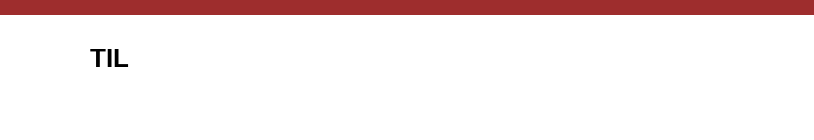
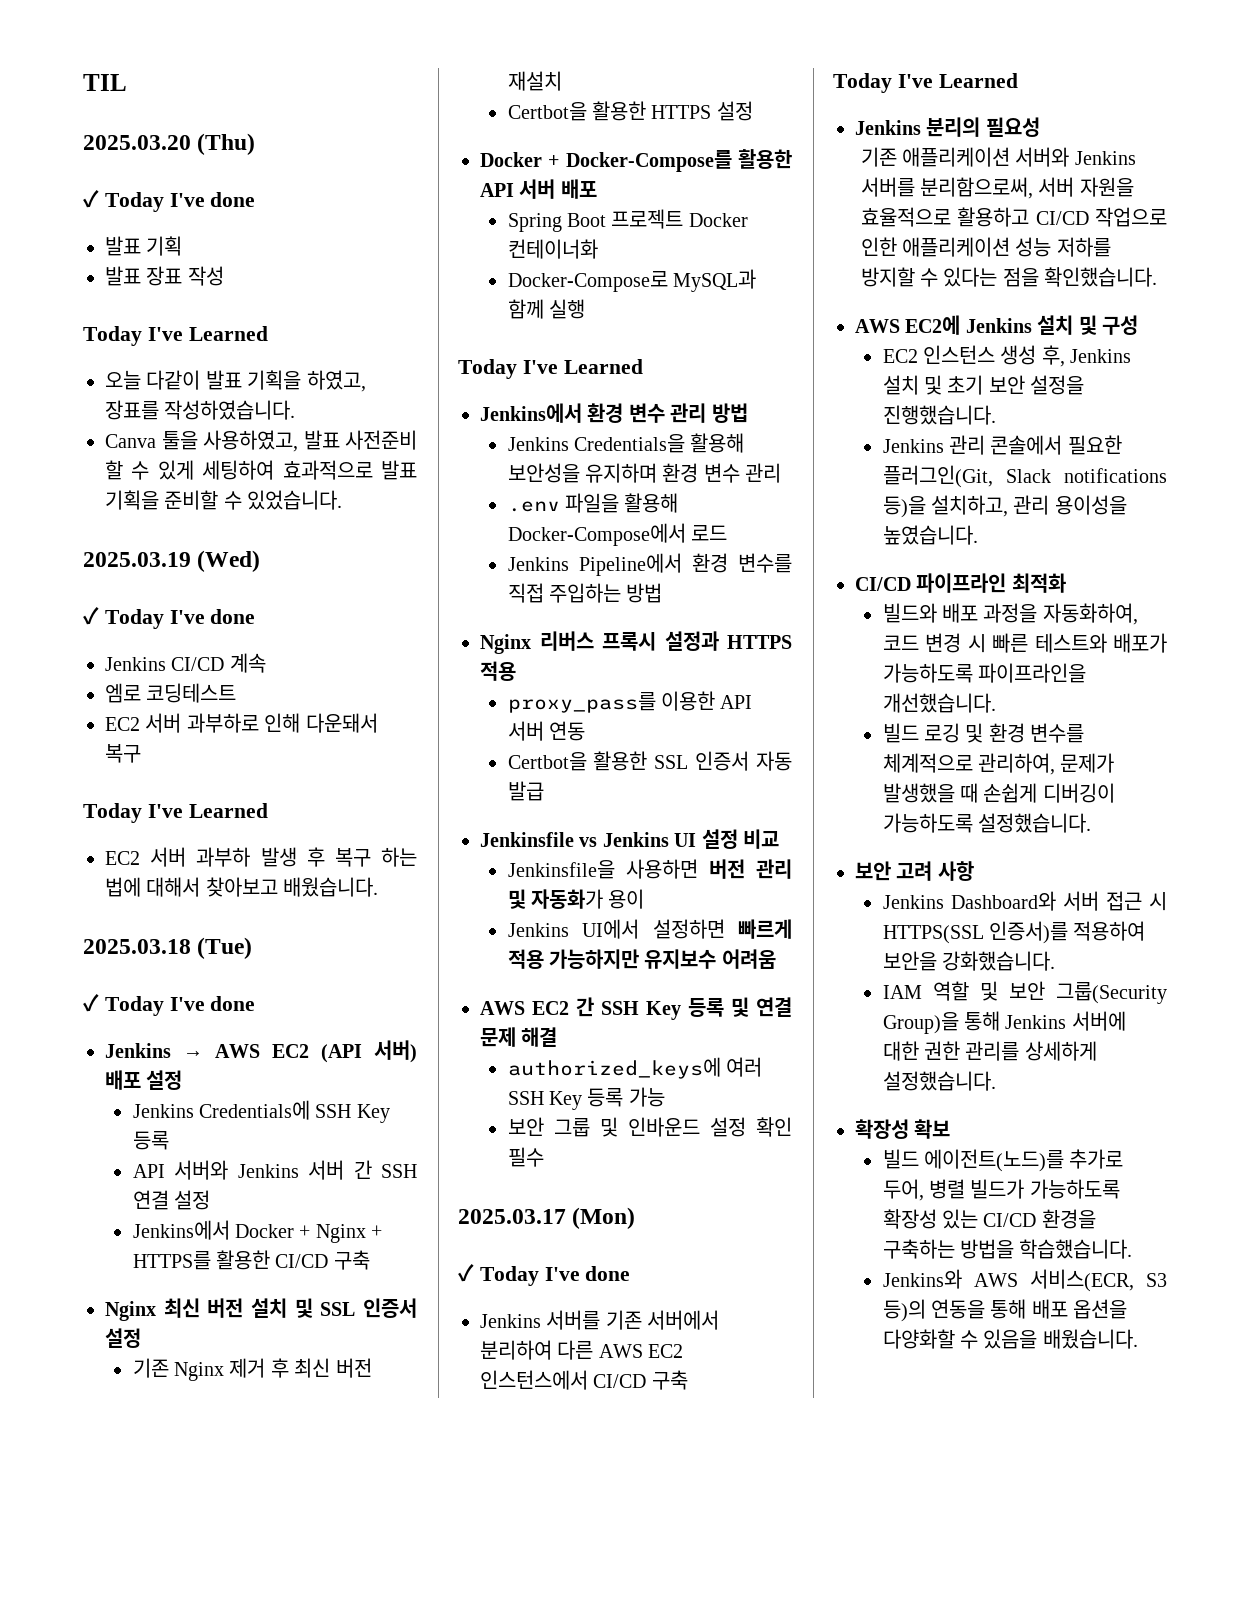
(129, 58) none -> [83,133,256,155] [83,190,256,212] [105,236,183,256] [105,266,224,286] [83,326,268,346] [105,370,366,392] [105,400,296,420] [105,430,417,452] [105,460,417,480] [105,490,343,510] [83,550,261,572] [83,607,256,629] [105,653,266,673] [105,683,237,703] [105,713,378,733] [105,744,141,763] [83,803,268,823] [105,847,418,867] [105,877,379,897] [83,937,253,959] [83,994,256,1016] [105,1040,417,1063] [105,1070,183,1090] [132,1100,390,1123] [132,1131,169,1150] [132,1160,417,1180] [132,1190,210,1210] [132,1220,383,1243] [132,1250,370,1270] [105,1298,418,1321] [105,1328,141,1348] [132,1358,372,1381] [507,71,562,91] [507,101,753,121] [480,149,792,172] [480,179,597,199] [507,209,748,232] [507,239,598,259] [507,269,756,292] [507,299,585,319] [458,359,643,379] [480,403,748,423] [507,433,745,453] [507,463,782,483] [507,493,679,513] [507,523,727,546] [507,553,792,576] [507,583,663,603] [480,631,792,654] [480,661,516,681] [507,691,753,713] [507,721,585,741] [507,751,792,771] [507,781,544,801] [480,829,779,849] [507,859,792,879] [507,889,645,909] [507,919,792,939] [507,949,776,969] [480,997,792,1020] [480,1027,558,1047] [507,1057,762,1079] [507,1087,665,1110] [507,1117,792,1137] [507,1147,544,1167] [458,1207,636,1229] [458,1264,631,1286] [480,1310,720,1330] [480,1340,684,1360] [480,1370,688,1390] [833,73,1018,93] [855,117,1040,137] [860,147,1136,167] [860,177,1134,199] [860,207,1167,227] [860,237,1111,257] [860,267,1158,287] [855,315,1138,335] [882,345,1132,367] [882,375,1085,395] [882,405,996,425] [882,435,1122,455] [882,465,1167,488] [882,495,1127,518] [882,525,978,545] [855,573,1066,593] [882,603,1138,625] [882,633,1167,653] [882,663,1086,683] [882,693,996,713] [882,723,1085,743] [882,753,1115,775] [882,783,1115,803] [882,813,1091,833] [855,861,974,881] [882,891,1167,911] [882,921,1146,944] [882,951,1055,971] [882,981,1167,1004] [882,1011,1126,1034] [882,1041,1097,1061] [882,1071,996,1091] [855,1119,951,1139] [882,1149,1124,1172] [882,1179,1120,1201] [882,1209,1096,1229] [882,1239,1133,1259] [882,1269,1167,1292] [882,1299,1128,1322] [882,1329,1138,1349] // 2025.03.20 (Thu) // ✓ Today I've done // 발표 기획 // 발표 장표 작성 // Today I've Learned // 오늘 다같이 발표 기획을 하였고, 장표를 작성하였습니다. // Canva 툴을 사용하였고, 발표 사전준비 할 수 있게 세팅하여 효과적으로 발표 기획을 준비할 수 있었습니다. // 2025.03.19 (Wed) // ✓ Today I've done // Jenkins CI/CD 계속 // 엠로 코딩테스트 // EC2 서버 과부하로 인해 다운돼서 복구 // Today I've Learned // EC2 서버 과부하 발생 후 복구 하는 법에 대해서 찾아보고 배웠습니다. // 2025.03.18 (Tue) // ✓ Today I've done // Jenkins → AWS EC2 (API 서버) 배포 설정 // Jenkins Credentials에 SSH Key 등록 // API 서버와 Jenkins 서버 간 SSH 연결 설정 // Jenkins에서 Docker + Nginx + HTTPS를 활용한 CI/CD 구축 // Nginx 최신 버전 설치 및 SSL 인증서 설정 // 기존 Nginx 제거 후 최신 버전 재설치 // Certbot을 활용한 HTTPS 설정 // Docker + Docker-Compose를 활용한 API 서버 배포 // Spring Boot 프로젝트 Docker 컨테이너화 // Docker-Compose로 MySQL과 함께 실행 // Today I've Learned // Jenkins에서 환경 변수 관리 방법 // Jenkins Credentials을 활용해 보안성을 유지하며 환경 변수 관리 // .env 파일을 활용해 Docker-Compose에서 로드 // Jenkins Pipeline에서 환경 변수를 직접 주입하는 방법 // Nginx 리버스 프록시 설정과 HTTPS 적용 // proxy_pass를 이용한 API 서버 연동 // Certbot을 활용한 SSL 인증서 자동 발급 // Jenkinsfile vs Jenkins UI 설정 비교 // Jenkinsfile을 사용하면 버전 관리 및 자동화가 용이 // Jenkins UI에서 설정하면 빠르게 적용 가능하지만 유지보수 어려움 // AWS EC2 간 SSH Key 등록 및 연결 문제 해결 // authorized_keys에 여러 SSH Key 등록 가능 // 보안 그룹 및 인바운드 설정 확인 필수 // 2025.03.17 (Mon) // ✓ Today I've done // Jenkins 서버를 기존 서버에서 분리하여 다른 AWS EC2 인스턴스에서 CI/CD 구축 // Today I've Learned // Jenkins 분리의 필요성 // 기존 애플리케이션 서버와 Jenkins 서버를 분리함으로써, 서버 자원을 효율적으로 활용하고 CI/CD 작업으로 인한 애플리케이션 성능 저하를 방지할 수 있다는 점을 확인했습니다. // AWS EC2에 Jenkins 설치 및 구성 // EC2 인스턴스 생성 후, Jenkins 설치 및 초기 보안 설정을 진행했습니다. // Jenkins 관리 콘솔에서 필요한 플러그인(Git, Slack notifications 등)을 설치하고, 관리 용이성을 높였습니다. // CI/CD 파이프라인 최적화 // 빌드와 배포 과정을 자동화하여, 코드 변경 시 빠른 테스트와 배포가 가능하도록 파이프라인을 개선했습니다. // 빌드 로깅 및 환경 변수를 체계적으로 관리하여, 문제가 발생했을 때 손쉽게 디버깅이 가능하도록 설정했습니다. // 보안 고려 사항 // Jenkins Dashboard와 서버 접근 시 HTTPS(SSL 인증서)를 적용하여 보안을 강화했습니다. // IAM 역할 및 보안 그룹(Security Group)을 통해 Jenkins 서버에 대한 권한 관리를 상세하게 설정했습니다. // 확장성 확보 // 빌드 에이전트(노드)를 추가로 두어, 병렬 빌드가 가능하도록 확장성 있는 CI/CD 환경을 구축하는 방법을 학습했습니다. // Jenkins와 AWS 서비스(ECR, S3 등)의 연동을 통해 배포 옵션을 다양화할 수 있음을 배웠습니다.

